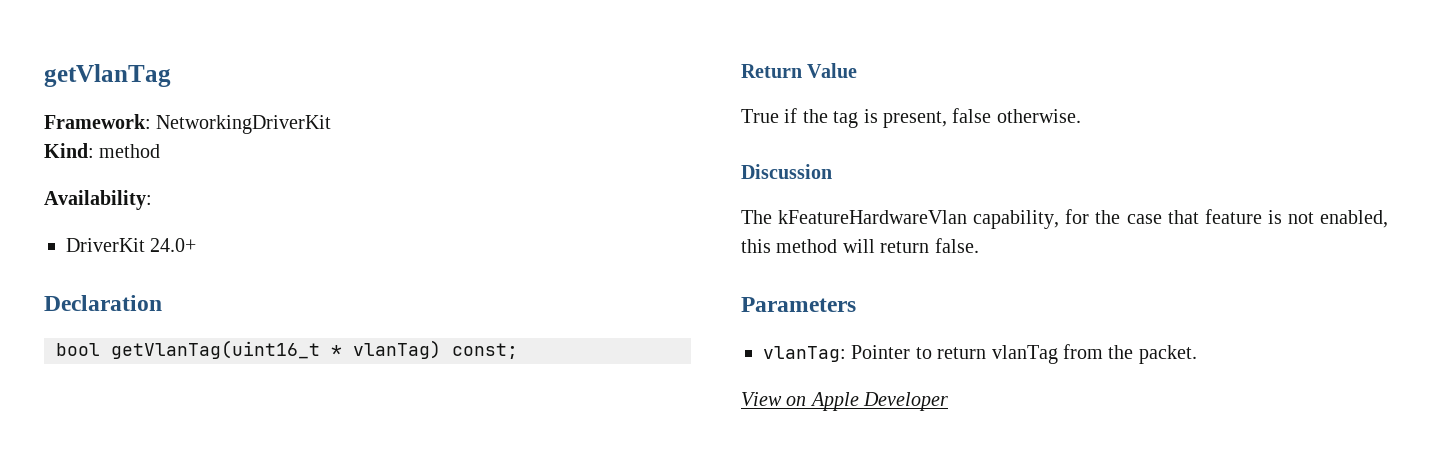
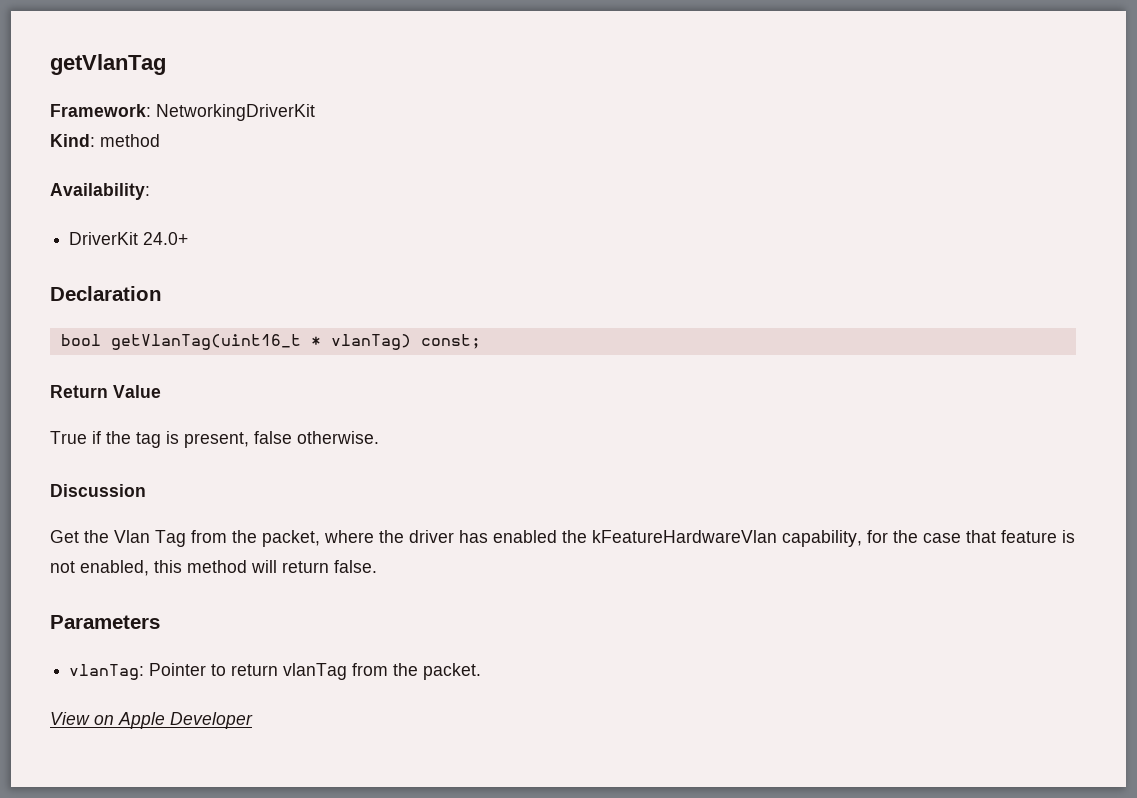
[741,210,772,224] The -> [50,530,587,547] Get the Vlan Tag from the packet, where the driver has enabled the

